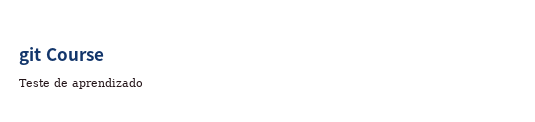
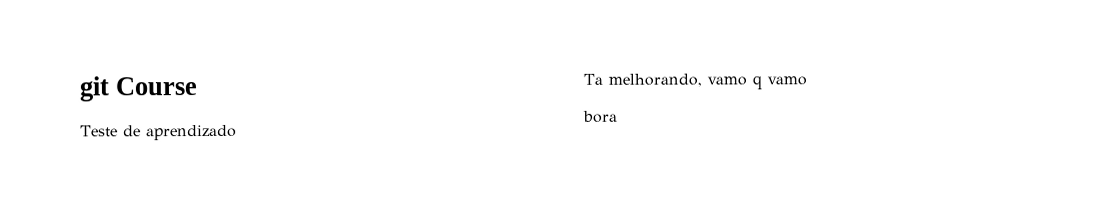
(143, 83) none -> [583,73,807,90] [583,110,618,123] // Ta melhorando, vamo q vamo // bora

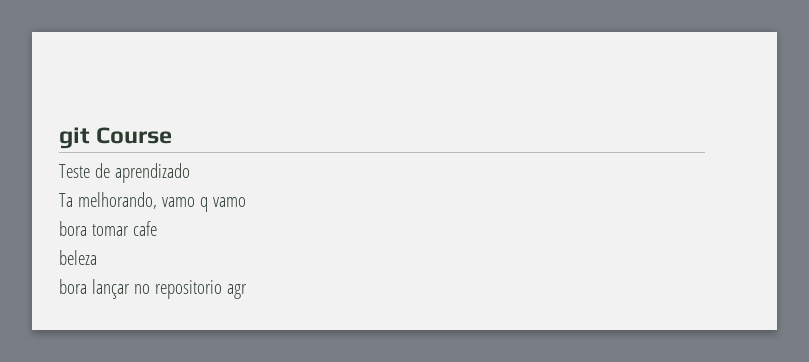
(618, 116) none -> [91,221,157,236] [59,250,97,265] [59,279,247,299] tomar cafe // beleza // bora lançar no repositorio agr

